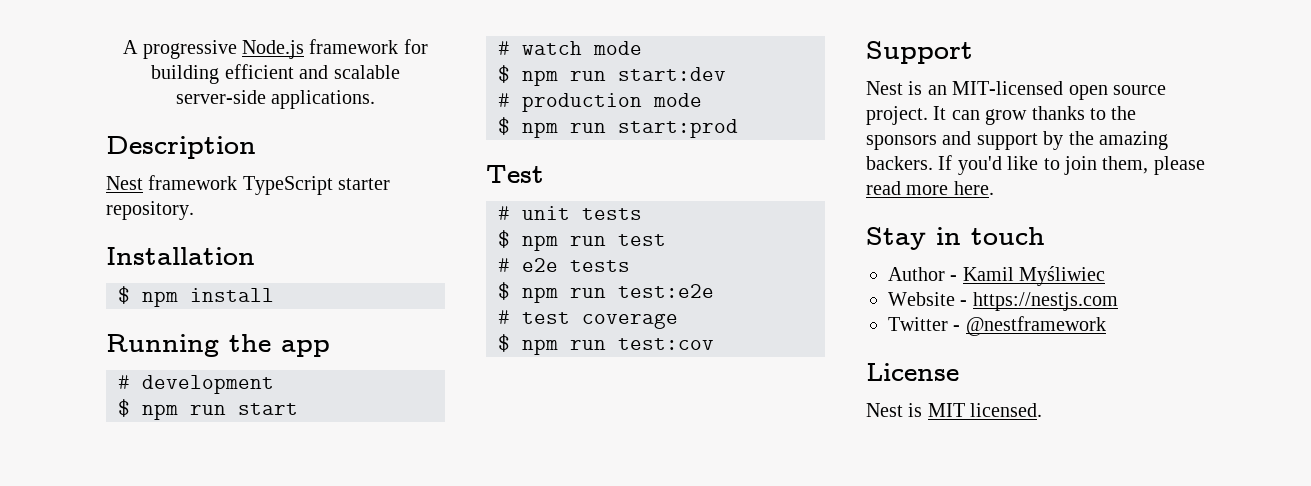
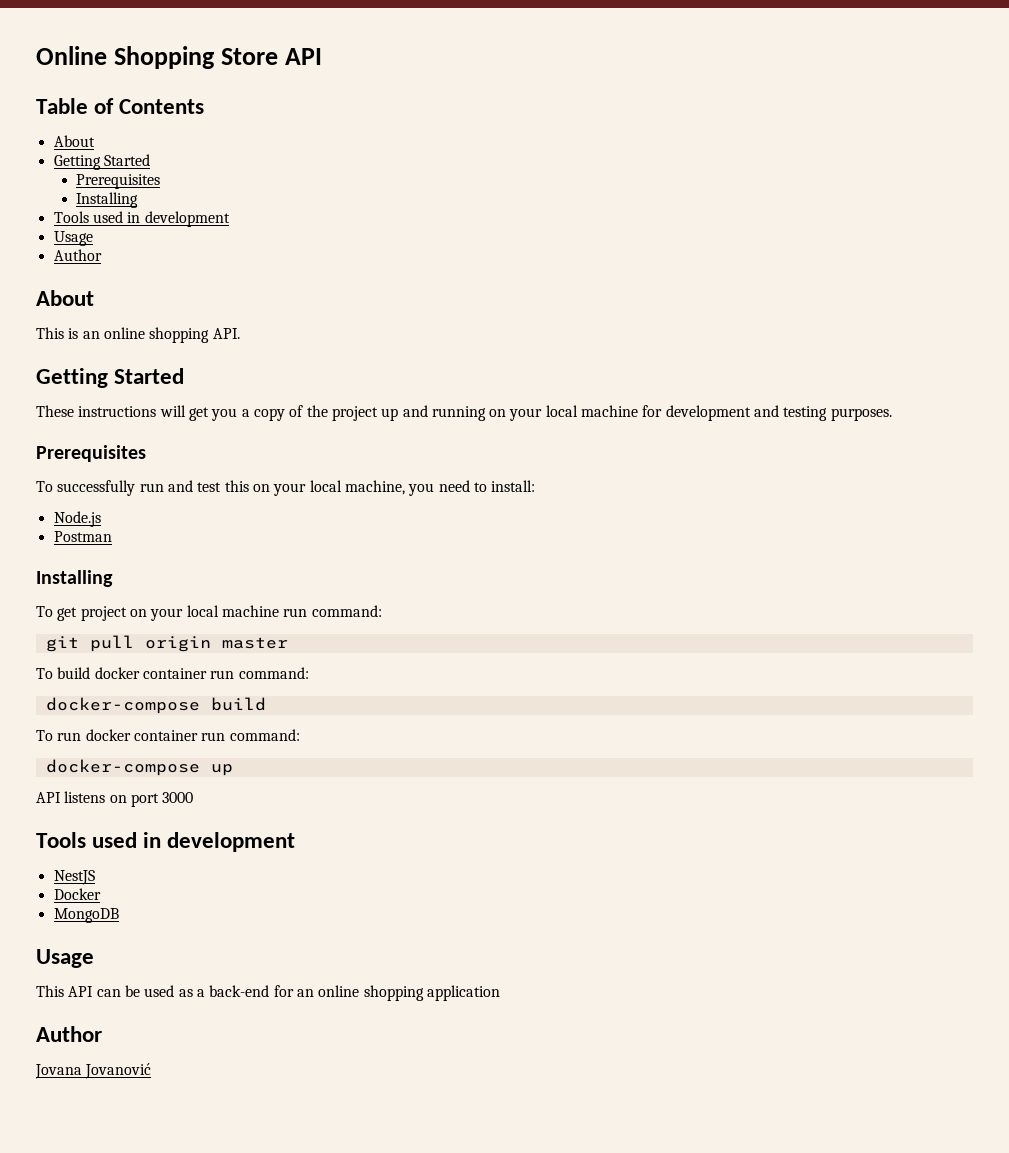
[123,39,428,59] [151,64,400,84] [175,90,376,109] [106,136,256,159] [106,175,391,195] [106,201,194,220] [106,247,255,265] [118,286,274,307] [106,334,330,357] [118,375,274,394] [118,399,298,420] [498,41,642,55] [498,65,726,86] [498,93,702,112] [498,117,738,138] [486,165,544,183] [498,206,642,220] [498,230,666,251] [498,258,630,272] [498,282,714,303] [498,310,678,329] [498,334,714,355] [866,41,973,64] [866,81,1166,100] [866,106,1137,125] [866,131,1168,150] [866,155,1205,175] [866,181,994,195] [866,227,1045,250] [888,266,1106,286] [888,292,1118,311] [888,316,1106,336] [866,363,959,381] [866,403,1043,417] A progressive Node.js framework for building efficient and scalable server-side applications. // Description // Nest framework TypeScript starter repository. // Installation // $ npm install // Running the app // # development // $ npm run start // # watch mode // $ npm run start:dev // # production mode // $ npm run start:prod // Test // # unit tests // $ npm run test // # e2e tests // $ npm run test:e2e // # test coverage // $ npm run test:cov // Support // Nest is an MIT-licensed open source project. It can grow thanks to the sponsors and support by the amazing backers. If you'd like to join them, please read more here. // Stay in touch // Author - Kamil Myśliwiec // Website - https://nestjs.com // Twitter - @nestframework // License // Nest is MIT licensed. -> [36,46,323,69] [36,98,205,114] [53,135,95,147] [53,154,150,170] [76,174,161,189] [76,192,139,208] [53,211,230,227] [53,231,93,246] [53,249,102,261] [36,290,94,306] [36,327,240,343] [36,368,185,388] [36,405,892,421] [36,445,146,462] [36,480,536,496] [53,511,101,527] [53,531,112,542] [36,570,113,587] [36,605,382,621] [45,635,288,652] [36,667,309,679] [45,697,266,714] [36,729,300,741] [45,759,233,776] [36,791,194,807] [36,832,296,852] [53,870,95,885] [53,888,101,900] [53,908,119,923] [36,949,94,968] [36,985,500,1001] [36,1026,102,1042] [35,1063,152,1079] Online Shopping Store API // Table of Contents // About // Getting Started // Prerequisites // Installing // Tools used in development // Usage // Author // About // This is an online shopping API. // Getting Started // These instructions will get you a copy of the project up and running on your local machine for development and testing purposes. // Prerequisites // To successfully run and test this on your local machine, you need to install: // Node.js // Postman // Installing // To get project on your local machine run command: // git pull origin master // To build docker container run command: // docker-compose build // To run docker container run command: // docker-compose up // API listens on port 3000 // Tools used in development // NestJS // Docker // MongoDB // Usage // This API can be used as a back-end for an online shopping application // Author // Jovana Jovanović

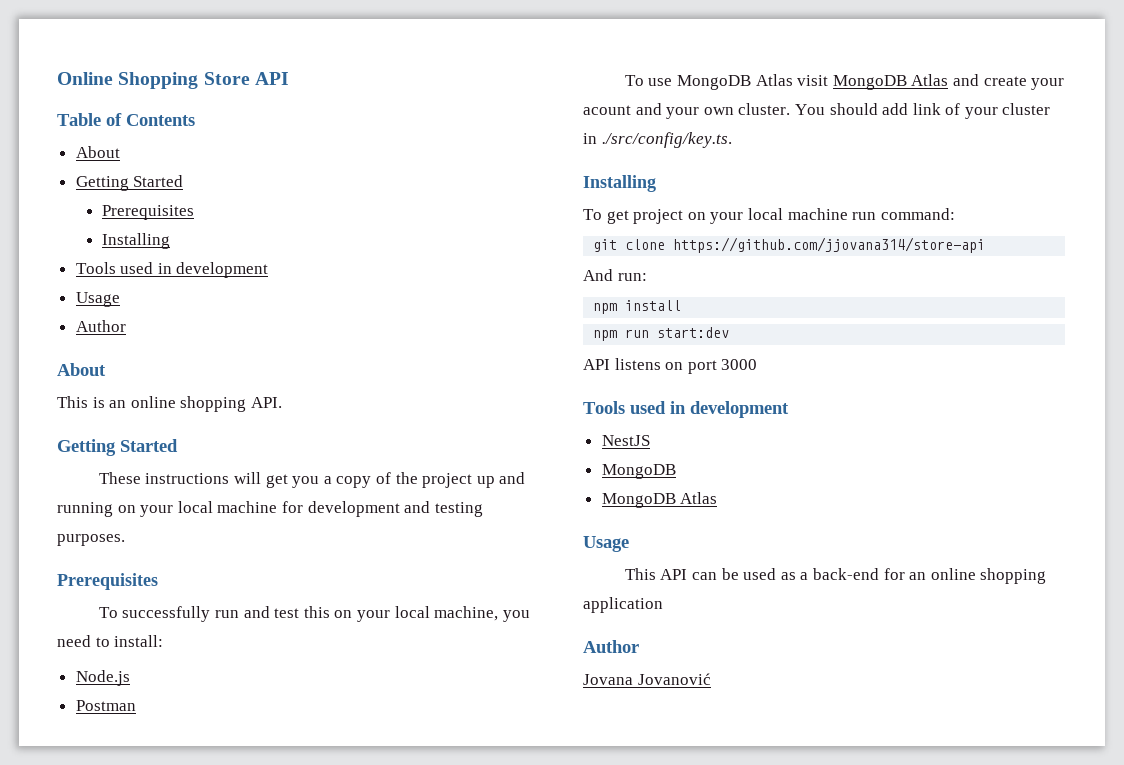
(112, 536) none -> [624,74,1065,90] [583,103,1051,119] [583,132,732,148] // To use MongoDB Atlas visit MongoDB Atlas and create your acount and your own cluster. You should add link of your cluster in ./src/config/key.ts.
[89,635,288,652] [36,667,309,679] [45,697,266,714] [36,729,300,741] [45,759,233,776] pull origin master // To build docker container run command: // docker-compose build // To run docker container run command: // docker-compose up -> [625,237,986,253] [583,269,647,281] [593,300,682,314] [593,327,730,341] clone https://github.com/jjovana314/store-api // And run: // npm install // npm run start:dev
[53,888,101,900] [53,908,119,923] Docker // MongoDB -> [601,464,676,479] [601,492,718,508] MongoDB // MongoDB Atlas

